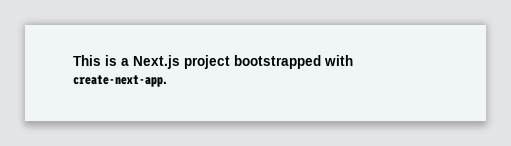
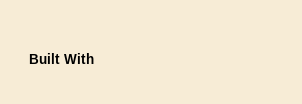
[73,55,353,69] [73,75,167,87] This is a Next.js project bootstrapped with create-next-app. -> [29,53,94,64] Built With

